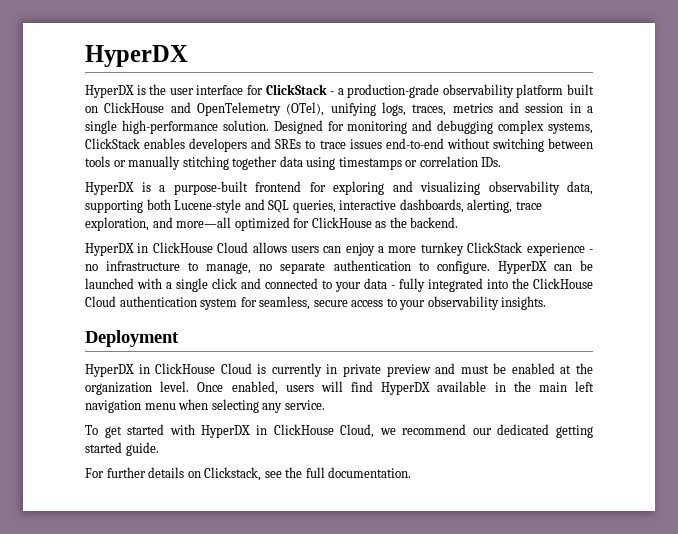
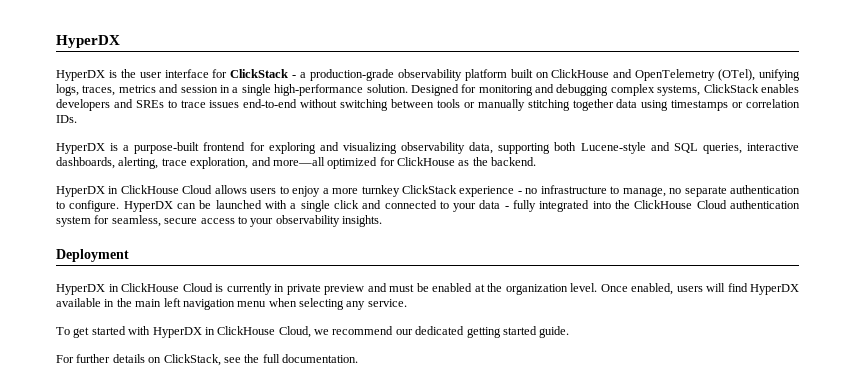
[323,246,342,253] can -> [279,186,289,194] to
[204,467,262,481] Clickstack, -> [163,354,221,366] ClickStack,

